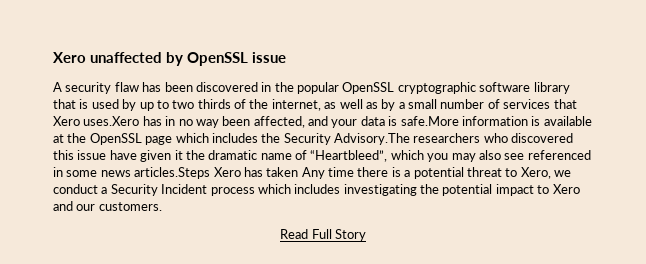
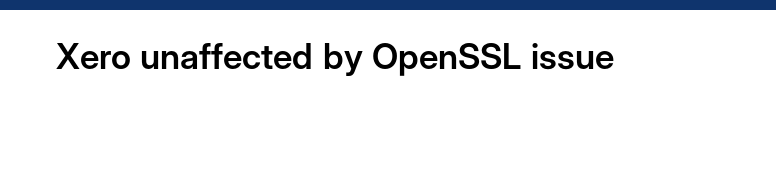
[53,82,570,94] [53,99,577,111] [53,116,592,128] [53,133,574,145] [53,150,591,162] [53,167,571,179] [53,184,580,196] [53,201,162,211] [280,229,366,241] // A security flaw has been discovered in the popular OpenSSL cryptographic software library that is used by up to two thirds of the internet, as well as by a small number of services that Xero uses.Xero has in no way been affected, and your data is safe.More information is available at the OpenSSL page which includes the Security Advisory.The researchers who discovered this issue have given it the dramatic name of “Heartbleed”, which you may also see referenced in some news articles.Steps Xero has taken Any time there is a potential threat to Xero, we conduct a Security Incident process which includes investigating the potential impact to Xero and our customers. // Read Full Story -> (614, 56) none

